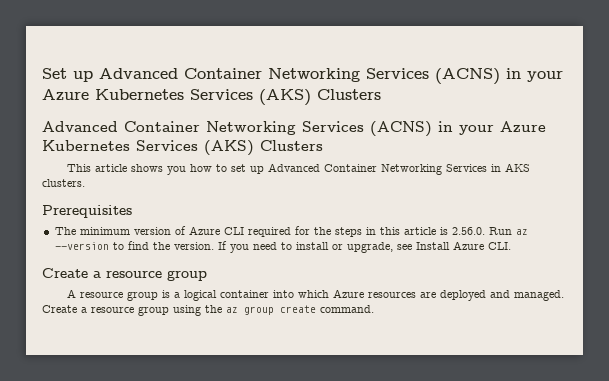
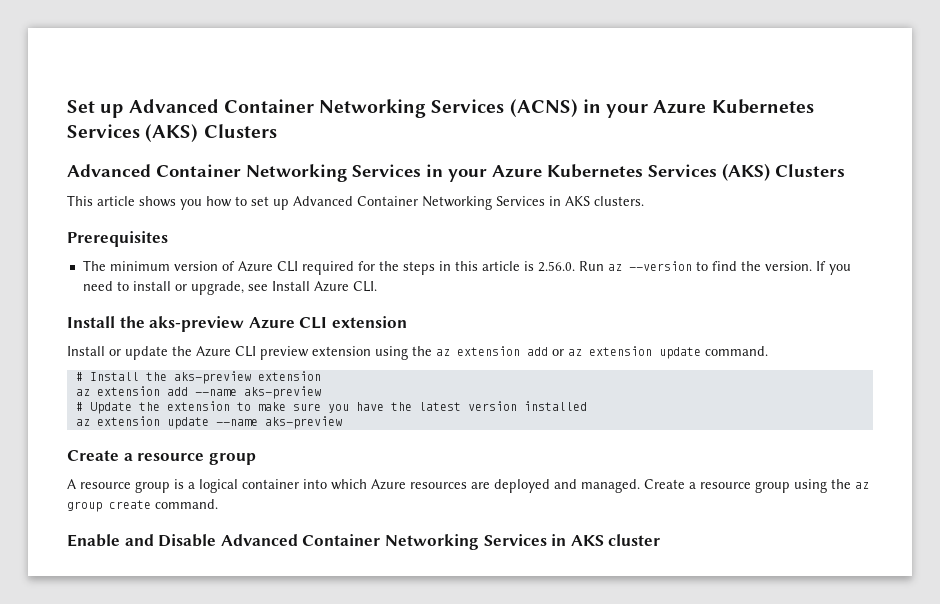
[370,121,432,137] (ACNS) -> (421, 170) none
(511, 246) none -> [67,316,407,332] [67,346,768,360] [75,371,321,384] [75,386,321,399] [75,401,587,414] [75,416,342,429] // Install the aks-preview Azure CLI extension // Install or update the Azure CLI preview extension using the az extension add or az extension update command. // # Install the aks-preview extension // az extension add --name aks-preview // # Update the extension to make sure you have the latest version installed // az extension update --name aks-preview
(374, 309) none -> [67,534,661,550] // Enable and Disable Advanced Container Networking Services in AKS cluster

